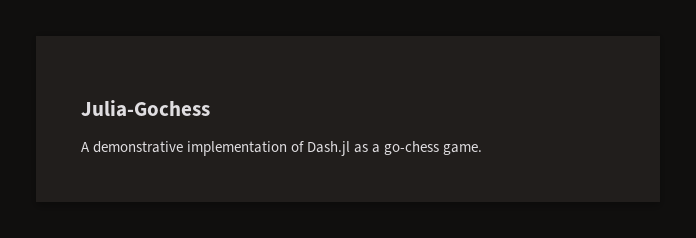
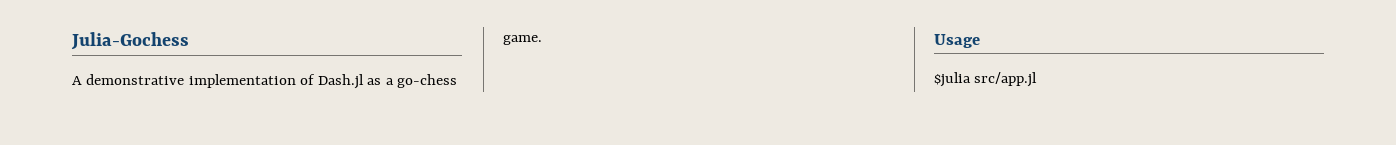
(483, 149) none -> [934,34,980,48] [934,72,1038,87] // Usage // $julia src/app.jl

